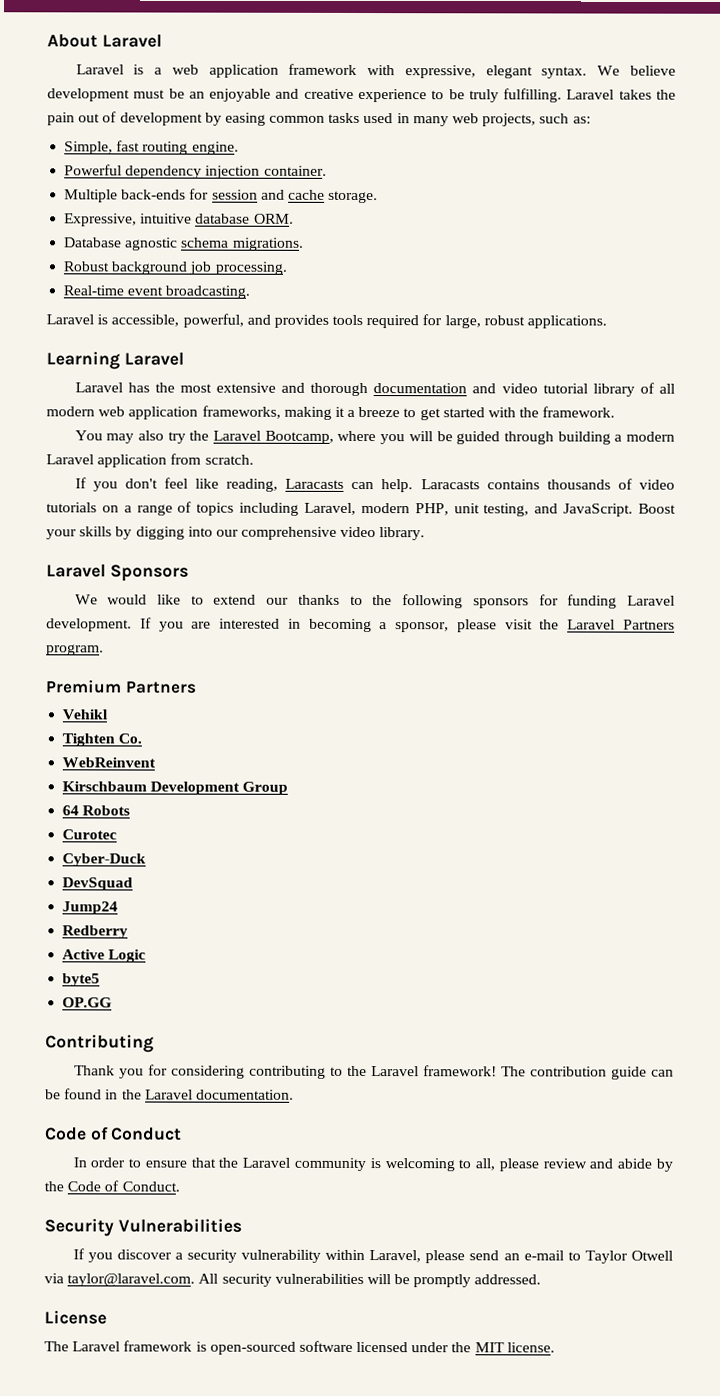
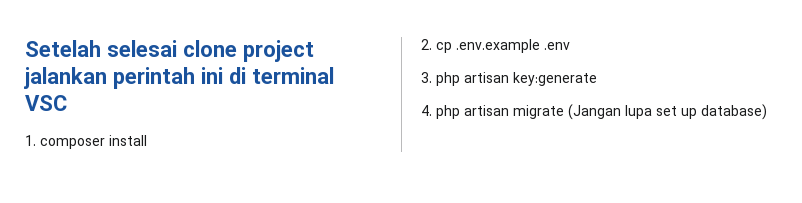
[47,34,162,48] [75,63,677,79] [47,88,677,103] [47,111,591,127] [64,140,239,155] [64,164,327,179] [64,188,379,204] [64,213,294,227] [64,237,304,251] [63,261,287,275] [63,285,251,299] [46,313,608,329] [46,351,184,370] [74,382,676,397] [46,405,616,421] [74,430,675,445] [46,453,254,468] [74,477,676,493] [46,501,676,517] [46,526,426,541] [46,564,189,582] [74,594,675,609] [46,617,675,633] [46,644,104,656] [46,679,197,694] [62,709,109,720] [62,733,143,747] [62,757,157,768] [62,781,289,795] [62,805,131,816] [62,829,118,840] [62,853,147,867] [62,877,134,891] [62,901,119,915] [62,925,129,939] [62,949,147,963] [62,973,101,987] [62,997,113,1008] [45,1034,154,1053] [73,1064,674,1080] [45,1088,294,1100] [44,1126,183,1141] [72,1157,673,1172] [44,1180,180,1192] [44,1218,242,1237] [72,1248,673,1264] [44,1273,542,1288] [44,1310,107,1325] [44,1340,555,1355] About Laravel // Laravel is a web application framework with expressive, elegant syntax. We believe development must be an enjoyable and creative experience to be truly fulfilling. Laravel takes the pain out of development by easing common tasks used in many web projects, such as: // Simple, fast routing engine. // Powerful dependency injection container. // Multiple back-ends for session and cache storage. // Expressive, intuitive database ORM. // Database agnostic schema migrations. // Robust background job processing. // Real-time event broadcasting. // Laravel is accessible, powerful, and provides tools required for large, robust applications. // Learning Laravel // Laravel has the most extensive and thorough documentation and video tutorial library of all modern web application frameworks, making it a breeze to get started with the framework. // You may also try the Laravel Bootcamp, where you will be guided through building a modern Laravel application from scratch. // If you don't feel like reading, Laracasts can help. Laracasts contains thousands of video tutorials on a range of topics including Laravel, modern PHP, unit testing, and JavaScript. Boost your skills by digging into our comprehensive video library. // Laravel Sponsors // We would like to extend our thanks to the following sponsors for funding Laravel development. If you are interested in becoming a sponsor, please visit the Laravel Partners program. // Premium Partners // Vehikl // Tighten Co. // WebReinvent // Kirschbaum Development Group // 64 Robots // Curotec // Cyber-Duck // DevSquad // Jump24 // Redberry // Active Logic // byte5 // OP.GG // Contributing // Thank you for considering contributing to the Laravel framework! The contribution guide can be found in the Laravel documentation. // Code of Conduct // In order to ensure that the Laravel community is welcoming to all, please review and abide by the Code of Conduct. // Security Vulnerabilities // If you discover a security vulnerability within Laravel, please send an e-mail to Taylor Otwell via taylor@laravel.com. All security vulnerabilities will be promptly addressed. // License // The Laravel framework is open-sourced software licensed under the MIT license. -> [25,40,314,62] [24,67,334,89] [25,95,67,111] [25,135,147,149] [421,39,570,53] [421,72,597,86] [421,104,767,120] Setelah selesai clone project jalankan perintah ini di terminal VSC // 1. composer install // 2. cp .env.example .env // 3. php artisan key:generate // 4. php artisan migrate (Jangan lupa set up database)

